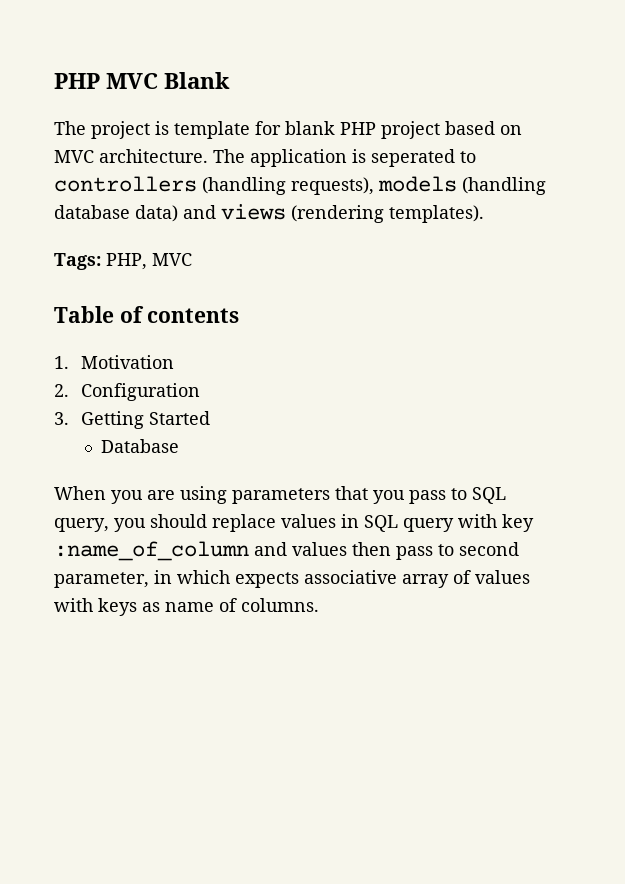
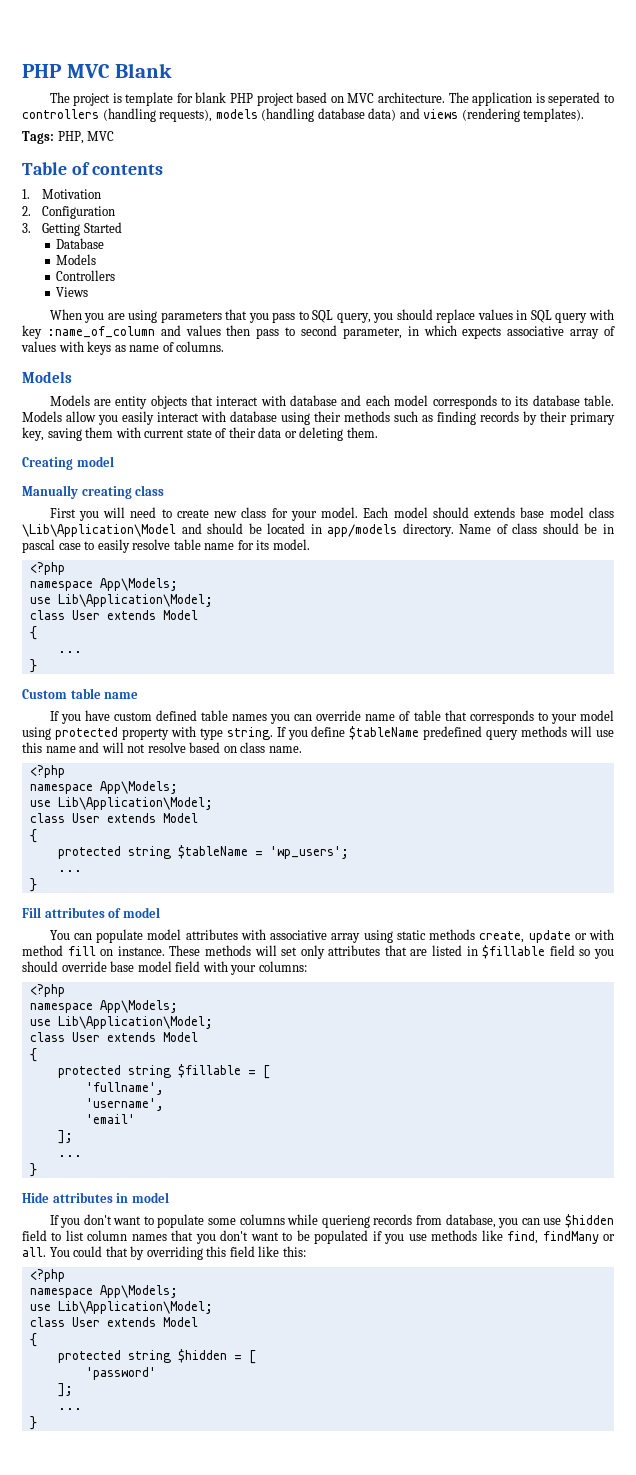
(179, 446) none -> [56,254,97,265] [56,270,116,281] [56,287,89,297] // Models // Controllers // Views
(319, 605) none -> [22,371,72,383] [49,395,614,409] [22,411,615,425] [22,427,378,441] [22,456,114,470] [22,485,165,499] [49,507,615,521] [22,523,615,537] [22,539,310,553] [29,562,65,575] [29,578,178,591] [29,594,213,607] [29,610,198,620] [29,626,37,640] [57,651,82,653] [29,659,37,673] [22,688,139,699] [49,710,615,724] [22,726,615,740] [22,742,302,753] [29,765,65,778] [29,781,178,794] [29,797,213,810] [29,813,198,823] [29,829,37,843] [57,845,349,859] [57,870,82,872] [29,878,37,892] [22,907,160,918] [49,929,614,943] [22,945,614,959] [22,961,307,975] [29,984,65,997] [29,1000,178,1013] [29,1016,213,1029] [29,1032,198,1042] [29,1048,37,1062] [57,1064,270,1079] [85,1082,164,1095] [85,1098,164,1111] [85,1114,135,1124] [57,1130,73,1144] [57,1155,82,1157] [29,1163,37,1177] [22,1192,169,1203] [49,1214,614,1228] [22,1230,615,1244] [22,1246,306,1260] [29,1269,65,1282] [29,1285,178,1298] [29,1301,213,1314] [29,1317,198,1327] [29,1333,37,1347] [57,1349,256,1364] [85,1367,156,1380] [57,1383,73,1397] [57,1408,82,1410] [29,1416,37,1430] // Models // Models are entity objects that interact with database and each model corresponds to its database table. Models allow you easily interact with database using their methods such as finding records by their primary key, saving them with current state of their data or deleting them. // Creating model // Manually creating class // First you will need to create new class for your model. Each model should extends base model class \Lib\Application\Model and should be located in app/models directory. Name of class should be in pascal case to easily resolve table name for its model. // <?php // namespace App\Models; // use Lib\Application\Model; // class User extends Model // { // ... // } // Custom table name // If you have custom defined table names you can override name of table that corresponds to your model using protected property with type string. If you define $tableName predefined query methods will use this name and will not resolve based on class name. // <?php // namespace App\Models; // use Lib\Application\Model; // class User extends Model // { // protected string $tableName = 'wp_users'; // ... // } // Fill attributes of model // You can populate model attributes with associative array using static methods create, update or with method fill on instance. These methods will set only attributes that are listed in $fillable field so you should override base model field with your columns: // <?php // namespace App\Models; // use Lib\Application\Model; // class User extends Model // { // protected string $fillable = [ // 'fullname', // 'username', // 'email' // ]; // ... // } // Hide attributes in model // If you don't want to populate some columns while querieng records from database, you can use $hidden field to list column names that you don't want to be populated if you use methods like find, findMany or all. You could that by overriding this field like this: // <?php // namespace App\Models; // use Lib\Application\Model; // class User extends Model // { // protected string $hidden = [ // 'password' // ]; // ... // }

